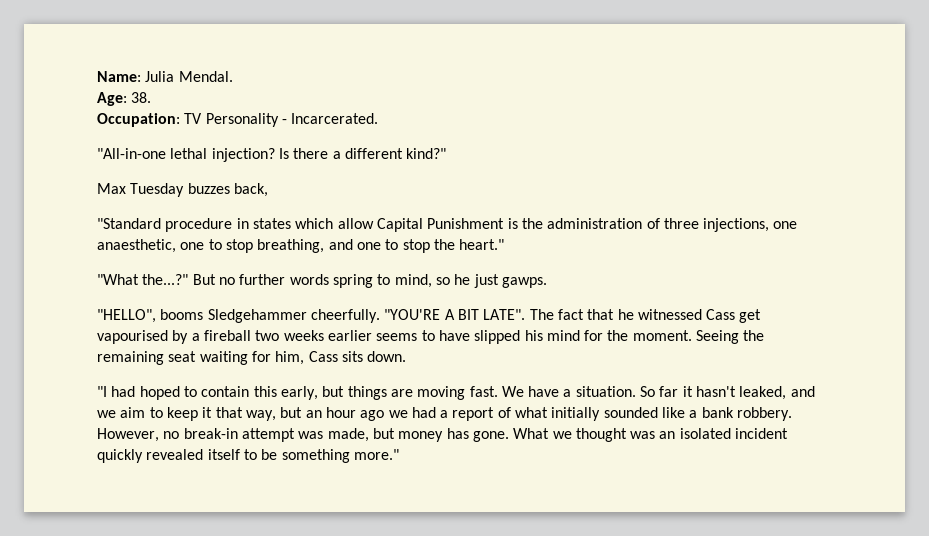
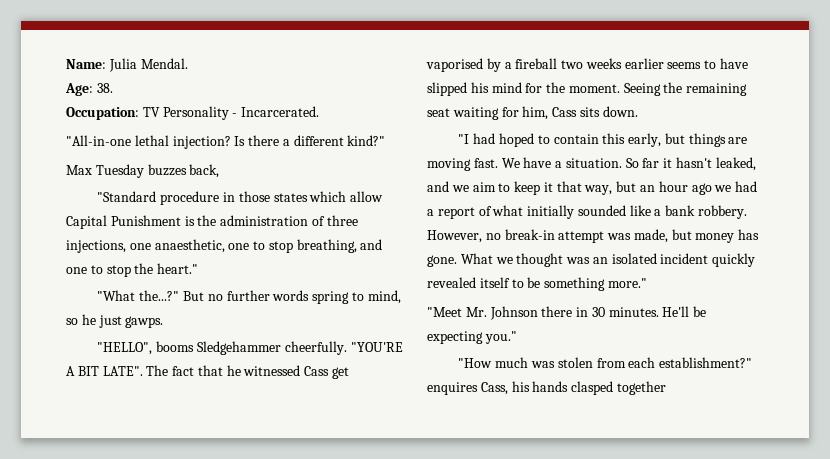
(249, 223) none -> [238,191,270,202] those
[97,330,168,344] vapourised -> [426,58,483,72] vaporised
(399, 454) none -> [427,306,707,320] [427,331,517,344] [458,357,753,368] [427,381,666,395] // "Meet Mr. Johnson there in 30 minutes. He'll be expecting you." // "How much was stolen from each establishment?" enquires Cass, his hands clasped together

